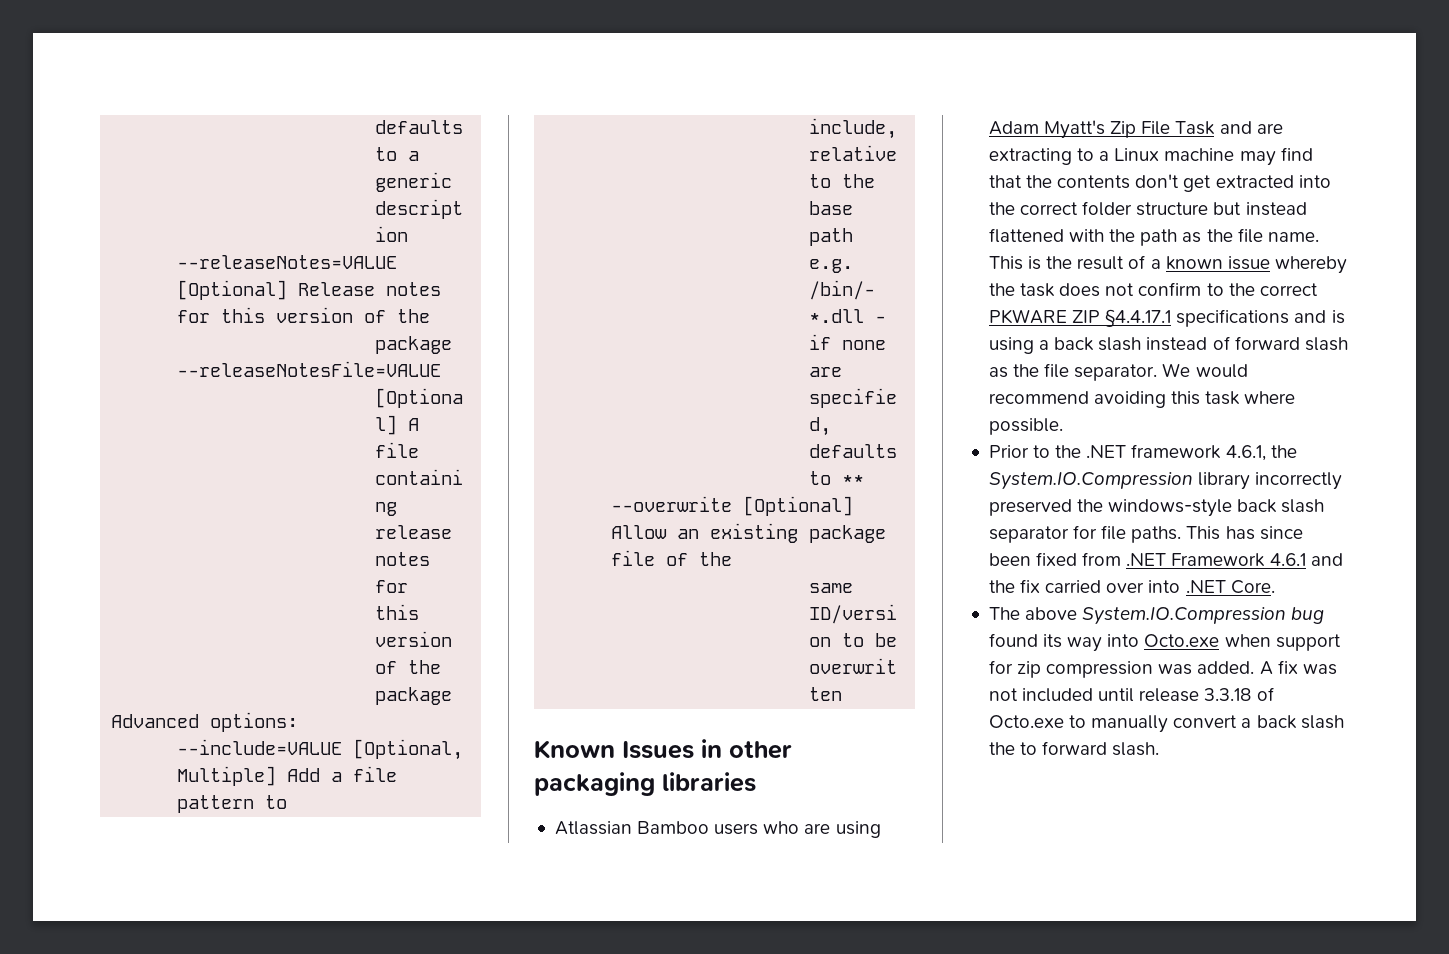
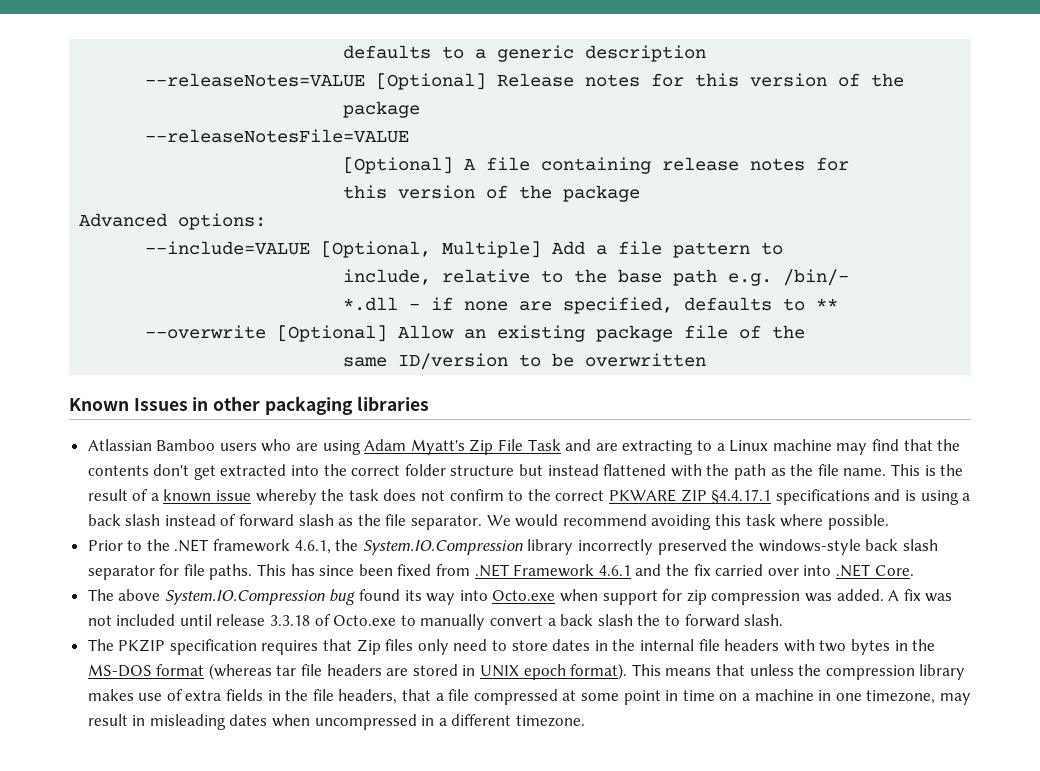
(1160, 749) none -> [87,639,936,655] [87,663,966,680] [87,689,971,705] [87,714,586,730] // The PKZIP specification requires that Zip files only need to store dates in the internal file headers with two bytes in the MS-DOS format (whereas tar file headers are stored in UNIX epoch format). This means that unless the compression library makes use of extra fields in the file headers, that a file compressed at some point in time on a machine in one timezone, may result in misleading dates when uncompressed in a different timezone.

